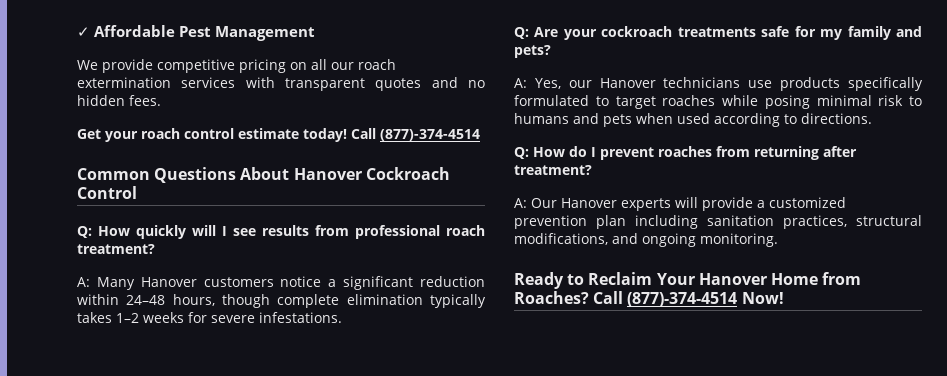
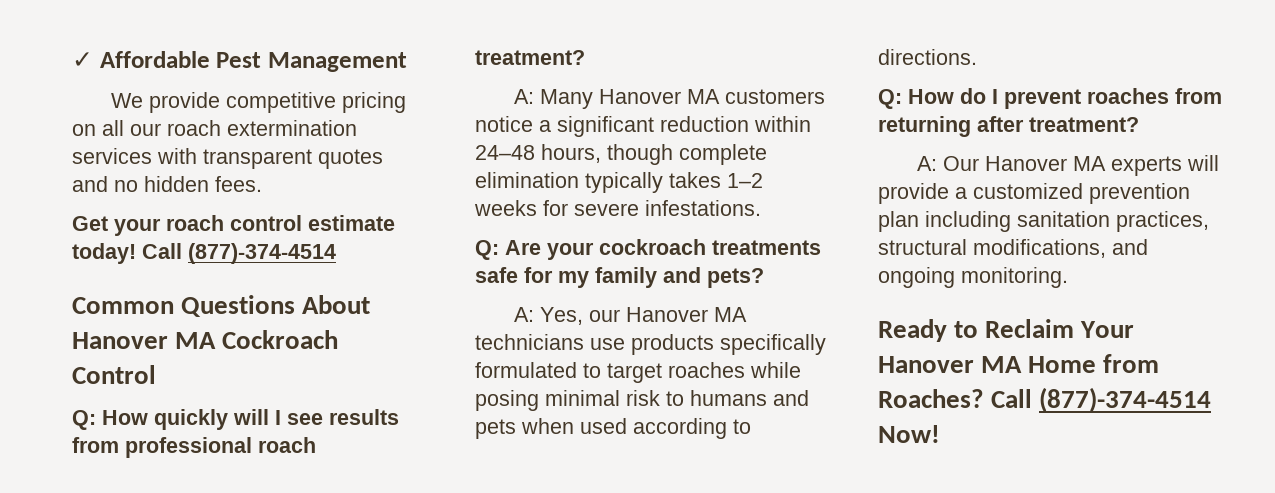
(362, 174) none -> [175,332,217,349] MA
(197, 282) none -> [687,89,721,104] MA
(656, 83) none -> [714,307,748,322] MA
(617, 203) none -> [1073,156,1107,171] MA
(767, 279) none -> [981,356,1023,373] MA

